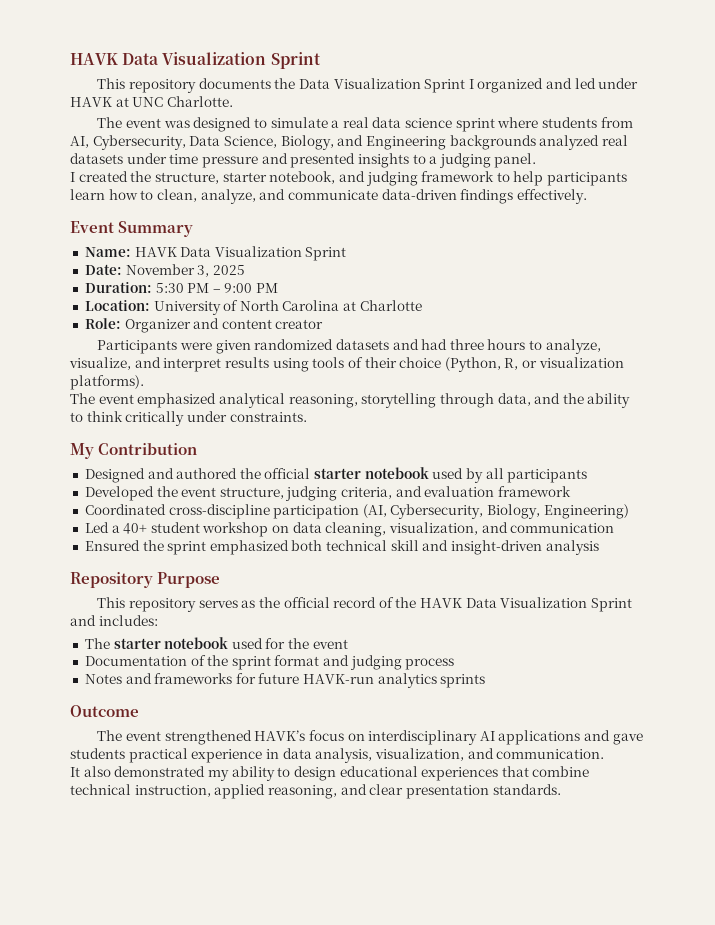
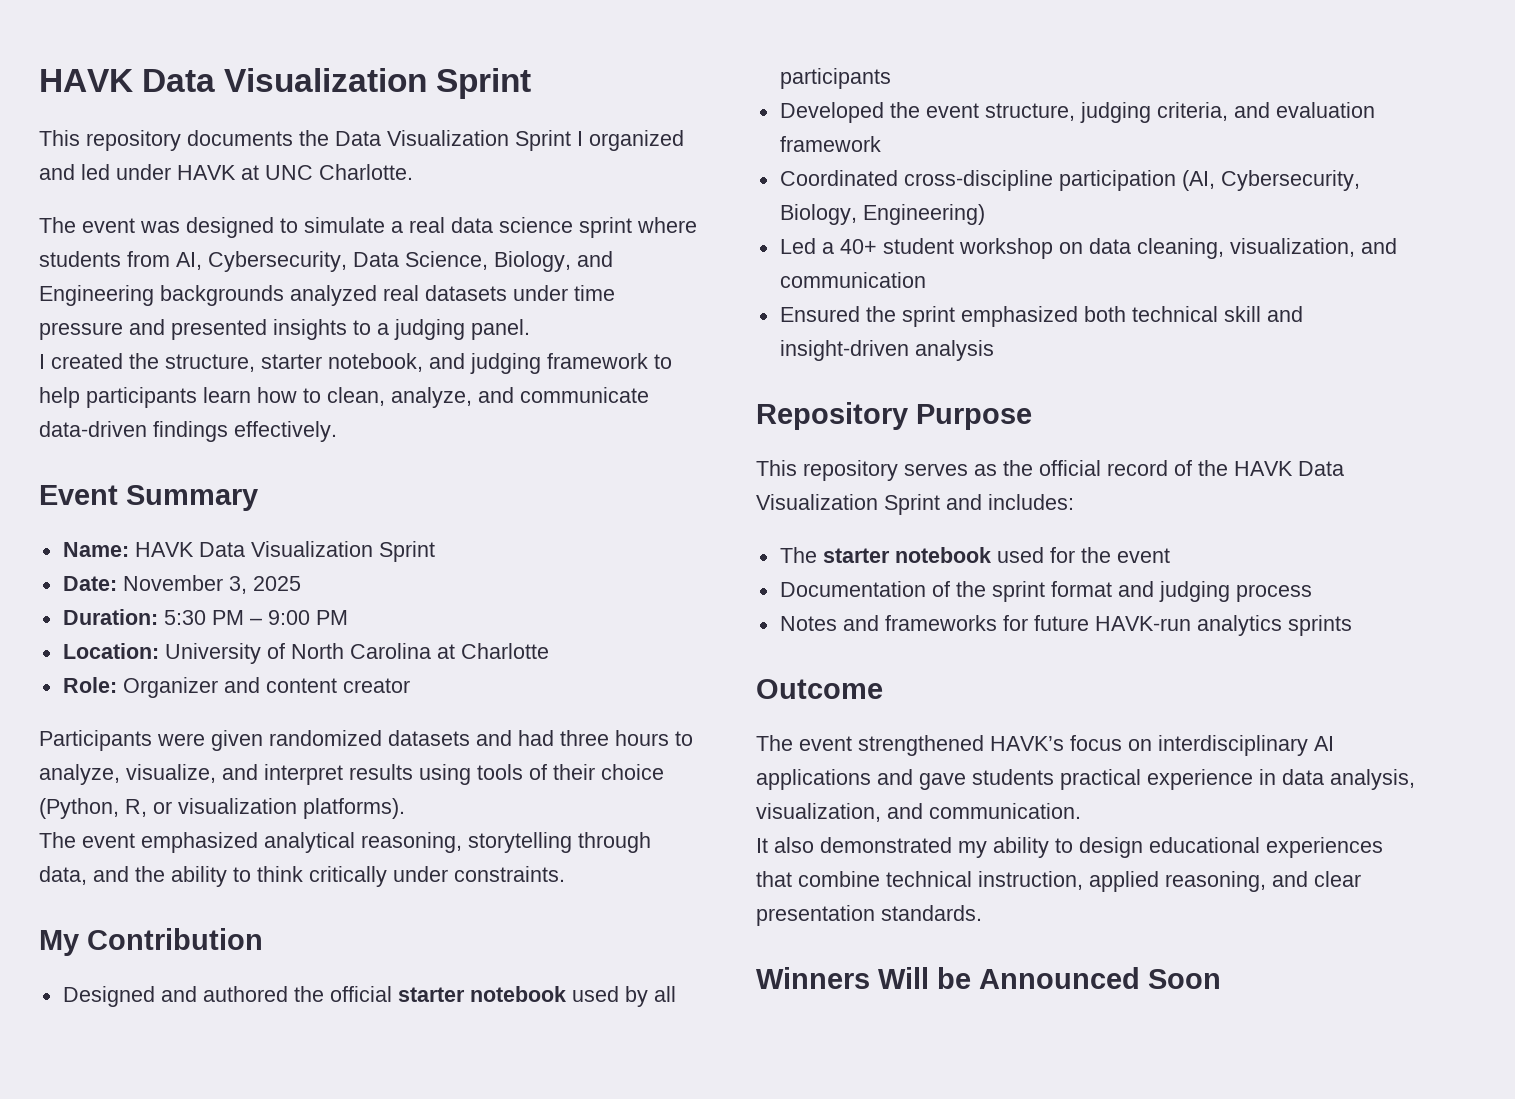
(561, 789) none -> [756,967,1221,989] // Winners Will be Announced Soon

